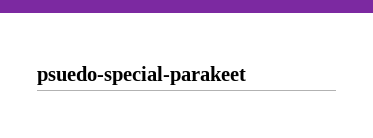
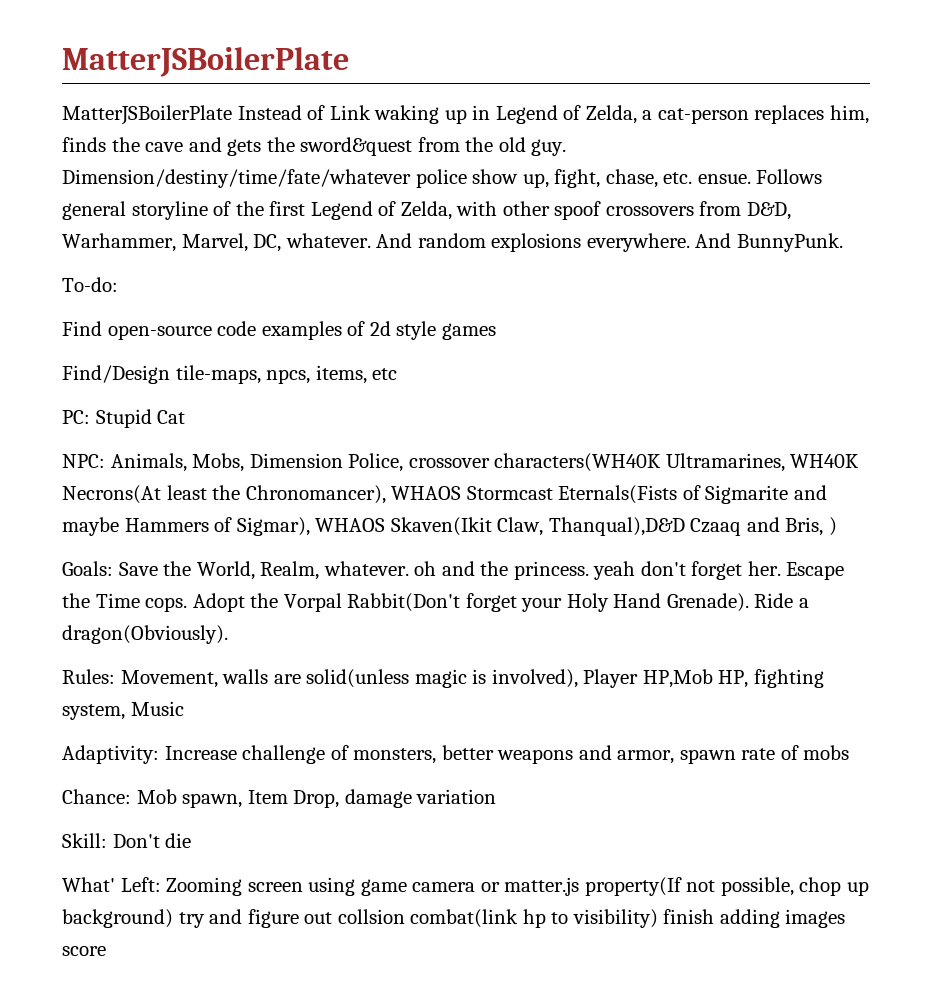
[37,66,246,85] psuedo-special-parakeet -> [62,47,349,77] [62,105,869,125] [62,137,567,156] [62,169,823,188] [62,201,791,220] [62,233,843,252] [62,277,118,292] [62,321,496,340] [62,365,398,384] [62,409,186,428] [62,453,860,472] [62,485,827,504] [62,517,837,536] [62,561,845,580] [62,593,809,612] [62,625,228,644] [62,669,824,688] [62,701,184,720] [62,745,850,764] [62,789,497,808] [62,833,192,848] [62,877,869,896] [62,909,846,928] [62,946,106,956] MatterJSBoilerPlate // MatterJSBoilerPlate Instead of Link waking up in Legend of Zelda, a cat-person replaces him, finds the cave and gets the sword&quest from the old guy. Dimension/destiny/time/fate/whatever police show up, fight, chase, etc. ensue. Follows general storyline of the first Legend of Zelda, with other spoof crossovers from D&D, Warhammer, Marvel, DC, whatever. And random explosions everywhere. And BunnyPunk. // To-do: // Find open-source code examples of 2d style games // Find/Design tile-maps, npcs, items, etc // PC: Stupid Cat // NPC: Animals, Mobs, Dimension Police, crossover characters(WH40K Ultramarines, WH40K Necrons(At least the Chronomancer), WHAOS Stormcast Eternals(Fists of Sigmarite and maybe Hammers of Sigmar), WHAOS Skaven(Ikit Claw, Thanqual),D&D Czaaq and Bris, ) // Goals: Save the World, Realm, whatever. oh and the princess. yeah don't forget her. Escape the Time cops. Adopt the Vorpal Rabbit(Don't forget your Holy Hand Grenade). Ride a dragon(Obviously). // Rules: Movement, walls are solid(unless magic is involved), Player HP,Mob HP, fighting system, Music // Adaptivity: Increase challenge of monsters, better weapons and armor, spawn rate of mobs // Chance: Mob spawn, Item Drop, damage variation // Skill: Don't die // What' Left: Zooming screen using game camera or matter.js property(If not possible, chop up background) try and figure out collsion combat(link hp to visibility) finish adding images score

